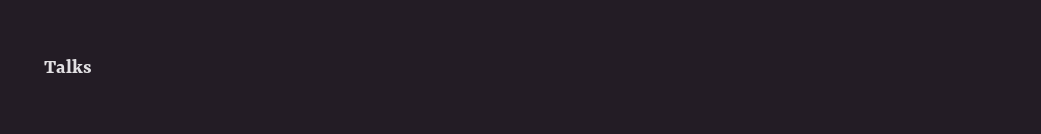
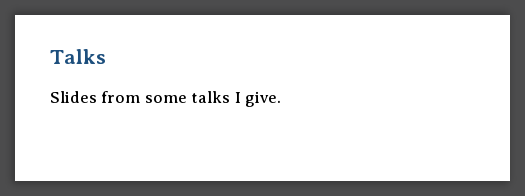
(92, 66) none -> [50,91,282,107] // Slides from some talks I give.

